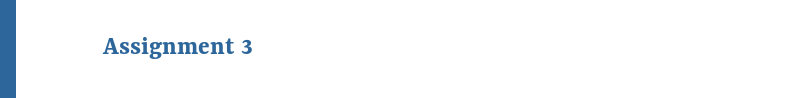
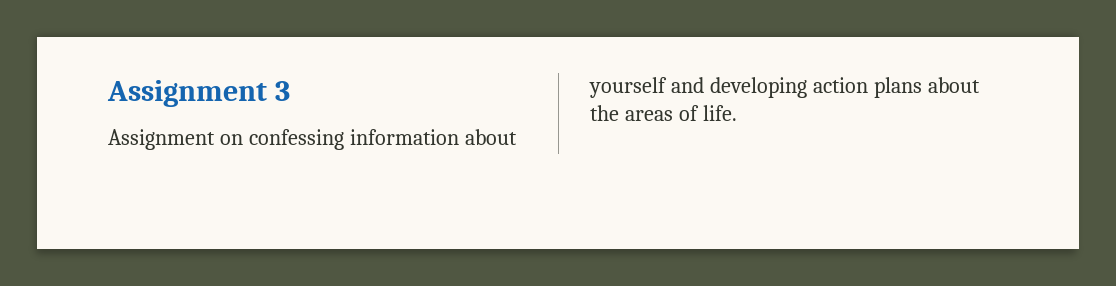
(254, 46) none -> [108,129,517,150] [589,77,980,98] [590,105,737,121] // Assignment on confessing information about yourself and developing action plans about the areas of life.

